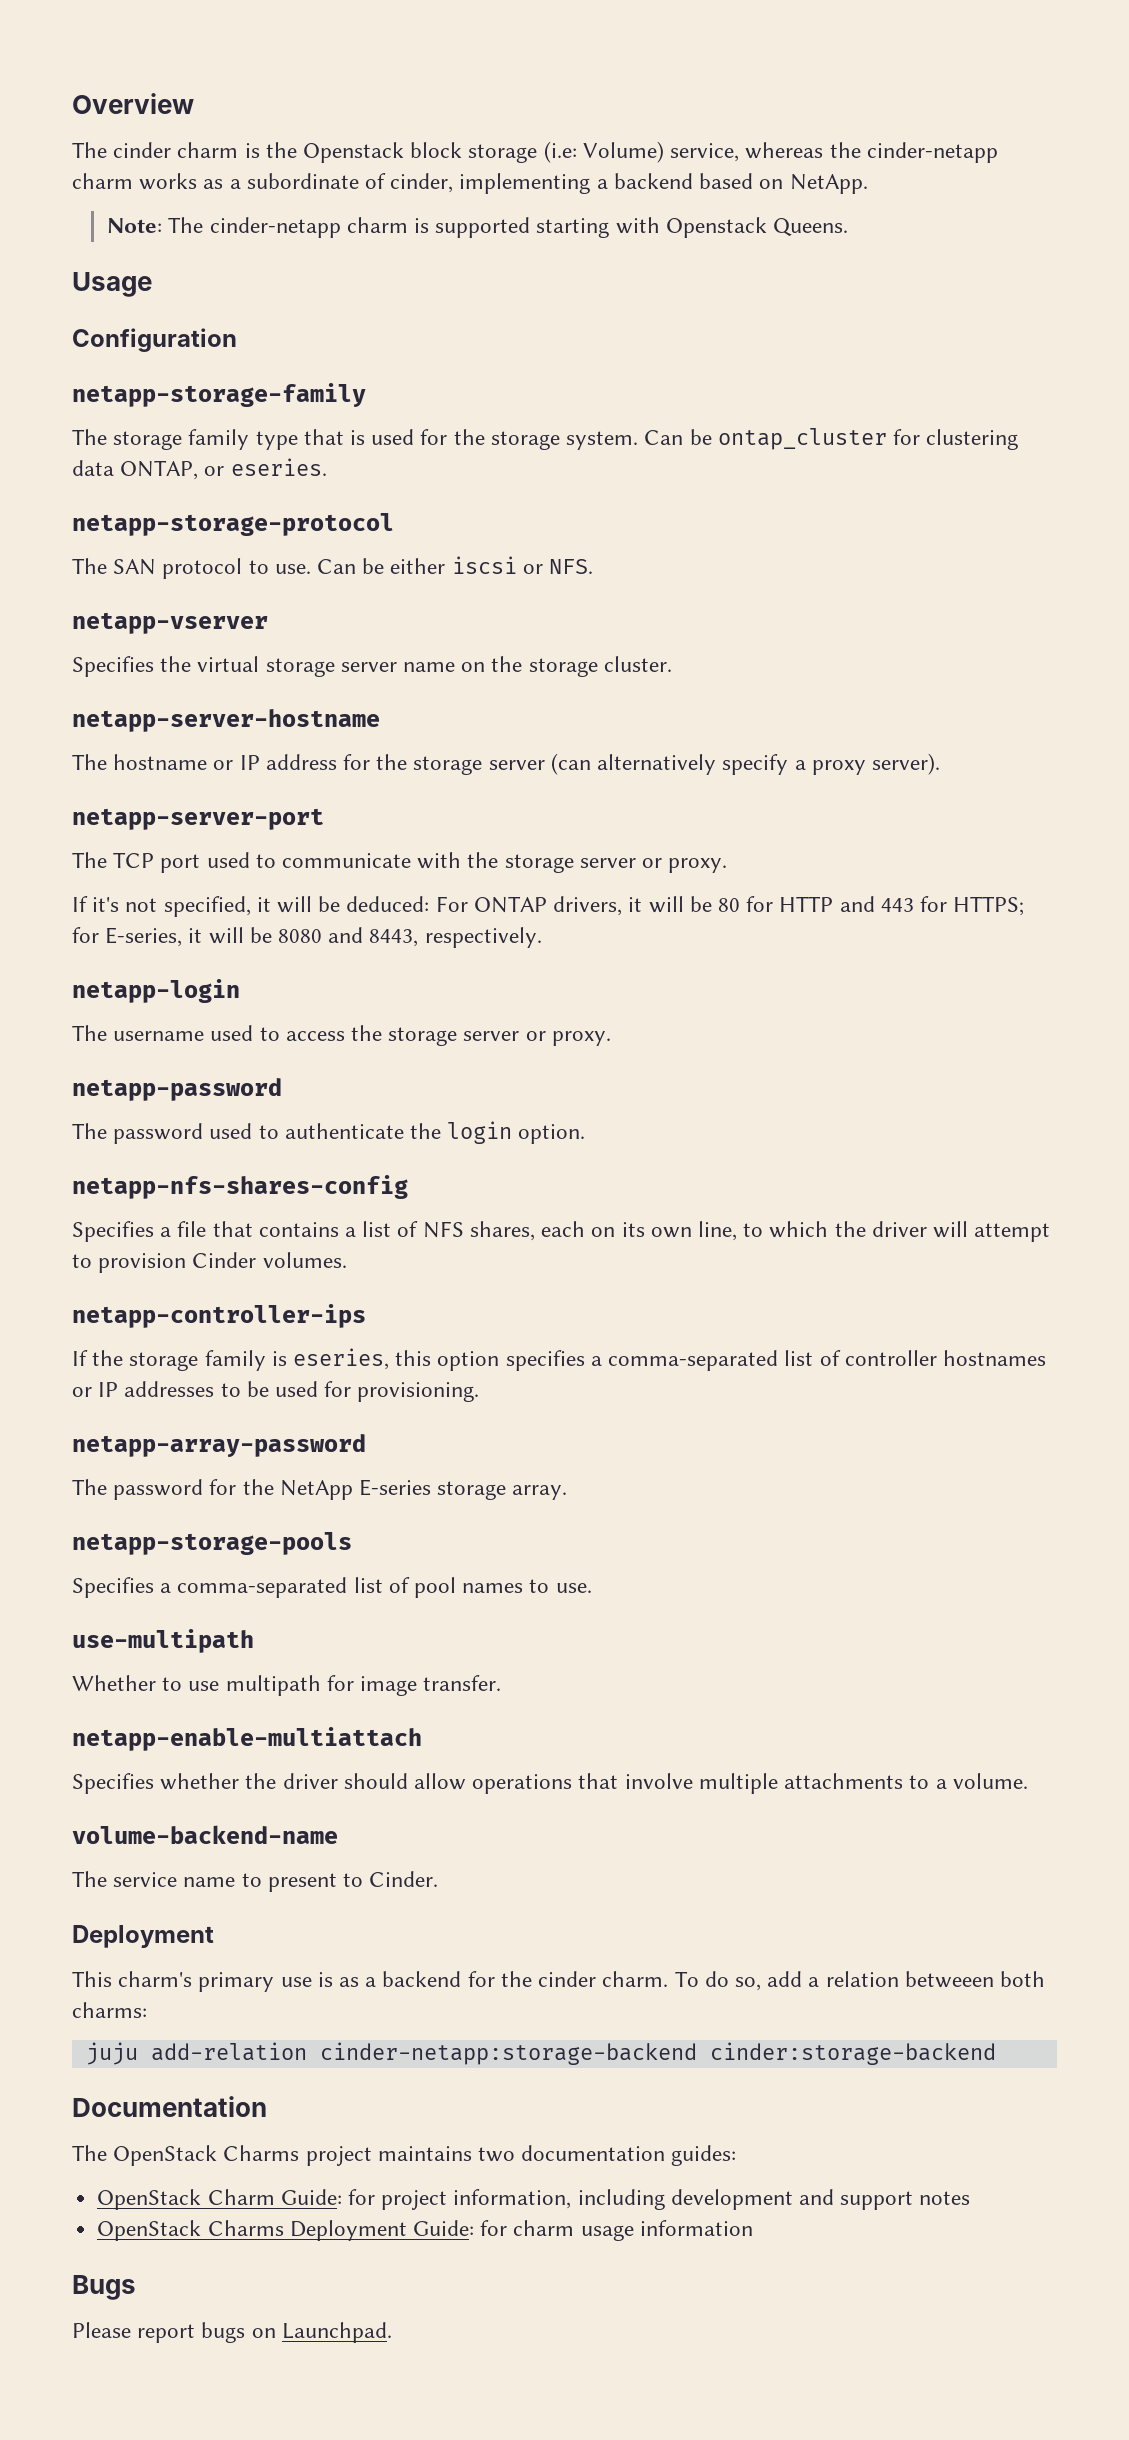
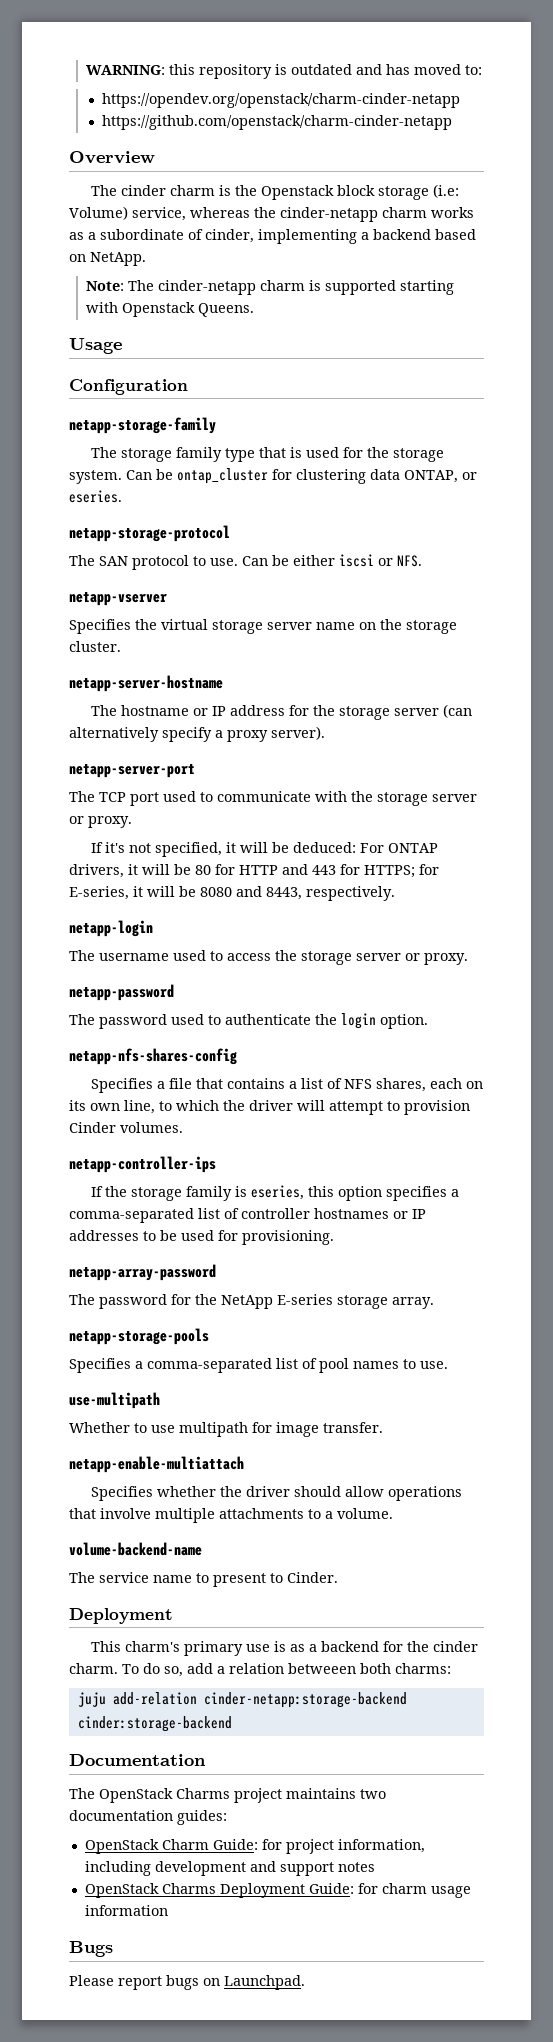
(72, 103) none -> [85,64,482,79] [101,93,460,108] [101,115,452,130] WARNING: this repository is outdated and has moved to: // https://opendev.org/openstack/charm-cinder-netapp // https://github.com/openstack/charm-cinder-netapp //

